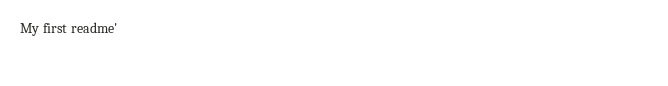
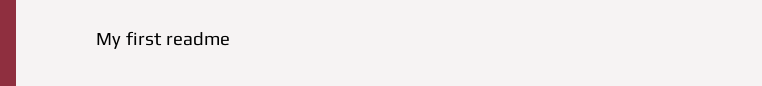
[70,22,117,33] readme' -> [165,32,230,46] readme

